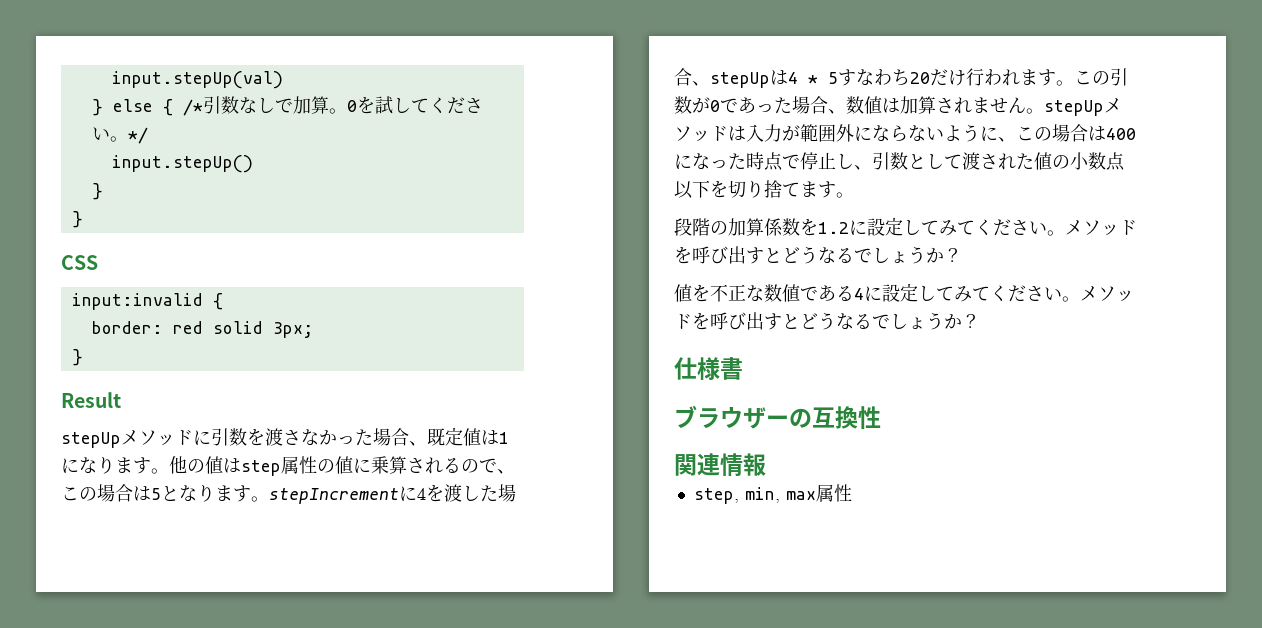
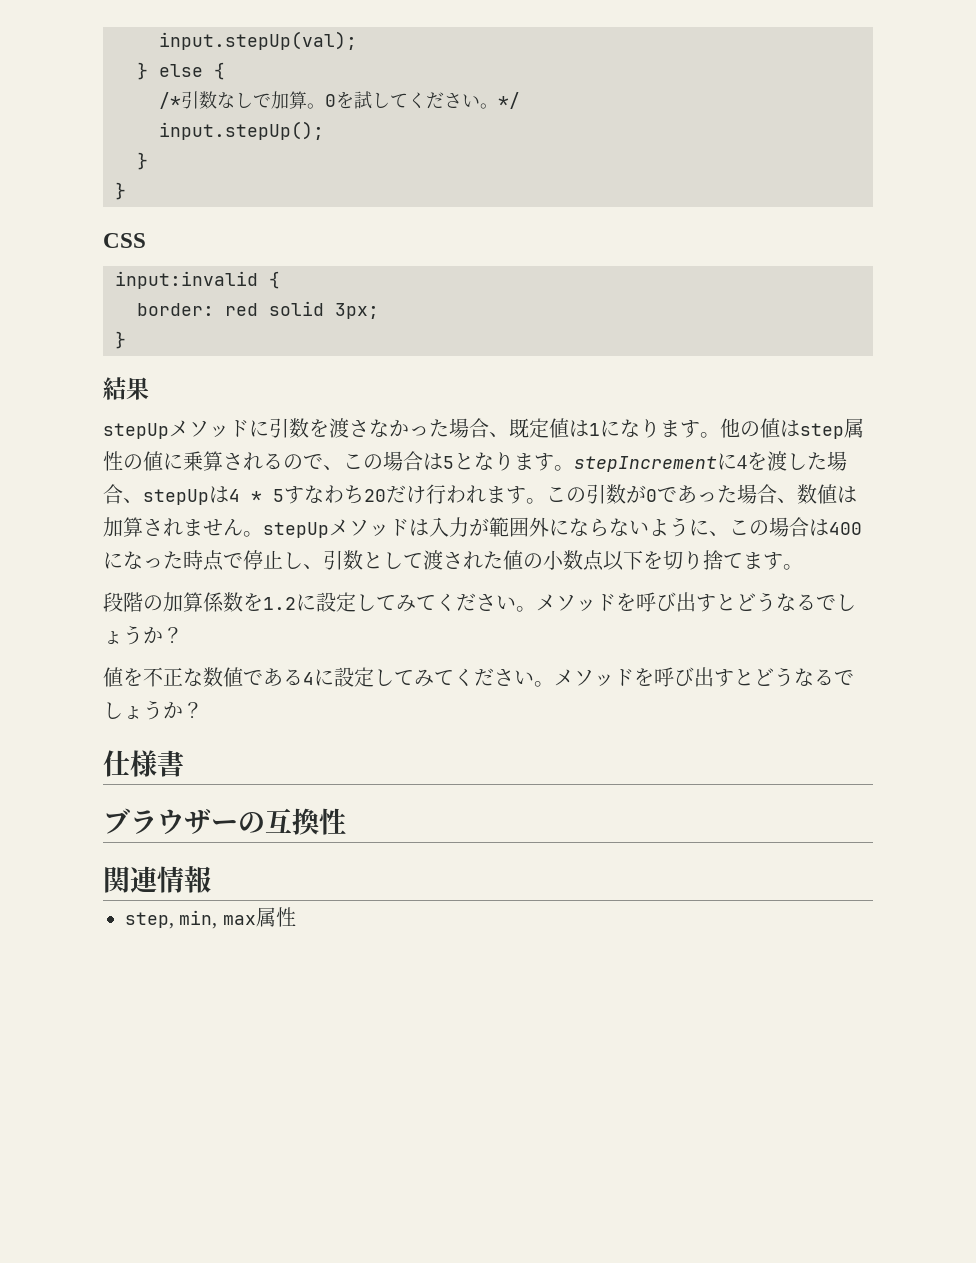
[111,71,283,89] input.stepUp(val) -> [159,31,357,50] input.stepUp(val);
(173, 107) none -> (225, 71) //
[111,155,253,173] input.stepUp() -> [159,121,324,140] input.stepUp();
[61,392,121,408] Result -> [103,377,149,400] 結果

